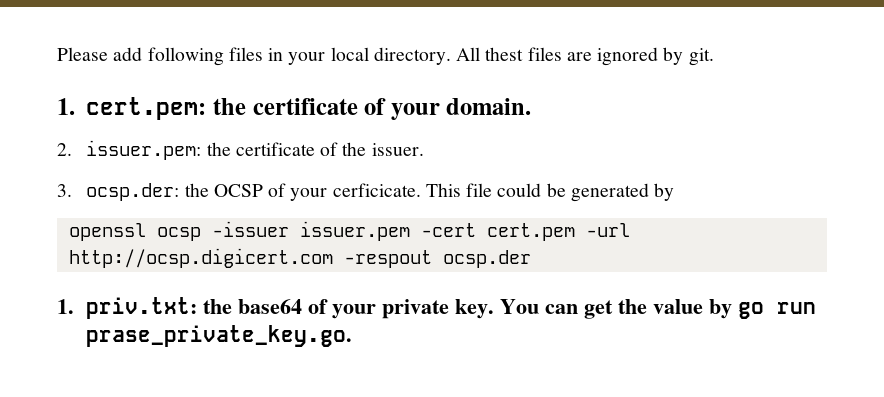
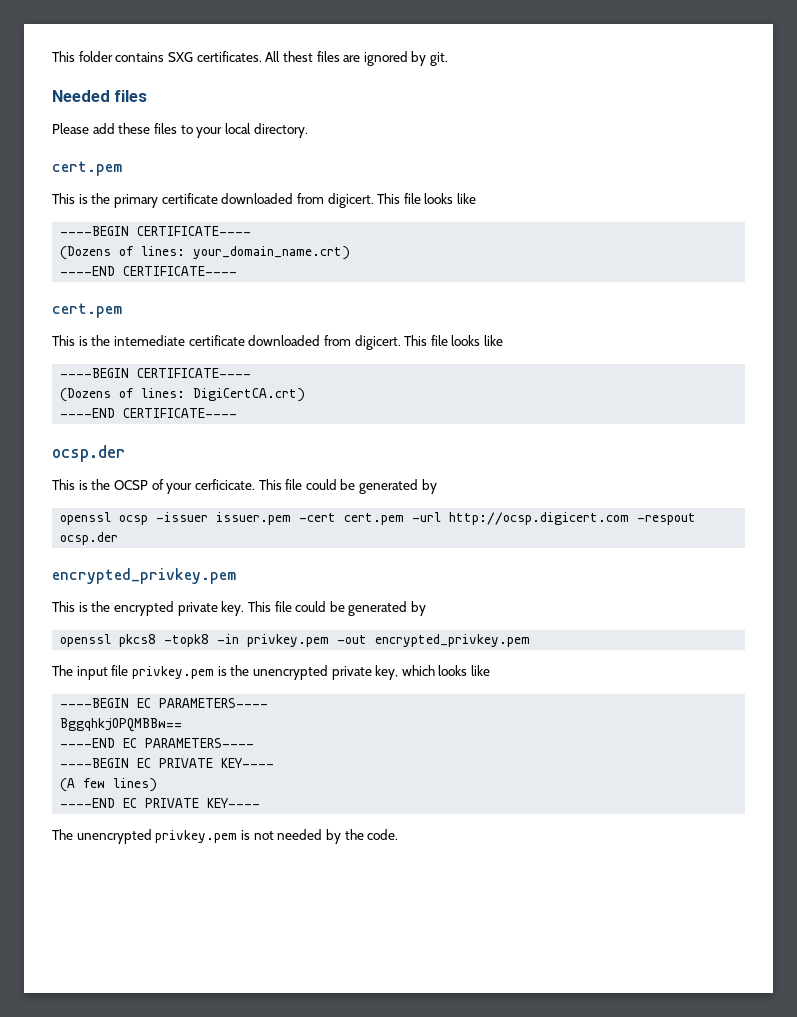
[57,47,451,66] Please add following files in your local directory. -> [52,51,262,62] This folder contains SXG certificates.
[57,97,532,120] [57,140,424,160] [57,183,180,201] 1. cert.pem: the certificate of your domain. // 2. issuer.pem: the certificate of the issuer. // 3. ocsp.der: -> [52,90,148,102] [52,123,308,138] [52,161,122,176] [52,193,477,208] [60,226,252,236] [60,246,351,260] [60,266,238,276] [52,303,122,318] [52,335,504,350] [60,368,252,378] [60,388,306,402] [60,408,238,418] [52,445,125,462] [52,479,88,490] Needed files // Please add these files to your local directory. // cert.pem // This is the primary certificate downloaded from digicert. This file looks like // ----BEGIN CERTIFICATE---- // (Dozens of lines: your_domain_name.crt) // ----END CERTIFICATE---- // cert.pem // This is the intemediate certificate downloaded from digicert. This file looks like // ----BEGIN CERTIFICATE---- // (Dozens of lines: DigiCertCA.crt) // ----END CERTIFICATE---- // ocsp.der // This is
[57,297,817,319] [86,325,353,347] 1. priv.txt: the base64 of your private key. You can get the value by go run prase_private_key.go. -> [52,568,236,584] [52,601,427,616] [60,634,531,647] [52,665,491,680] [60,698,269,708] [60,718,183,732] [60,738,255,748] [60,758,275,768] [60,778,158,792] [60,798,261,808] [52,829,399,844] encrypted_privkey.pem // This is the encrypted private key. This file could be generated by // openssl pkcs8 -topk8 -in privkey.pem -out encrypted_privkey.pem // The input file privkey.pem is the unencrypted private key, which looks like // ----BEGIN EC PARAMETERS---- // BggqhkjOPQMBBw== // ----END EC PARAMETERS---- // ----BEGIN EC PRIVATE KEY---- // (A few lines) // ----END EC PRIVATE KEY---- // The unencrypted privkey.pem is not needed by the code.

